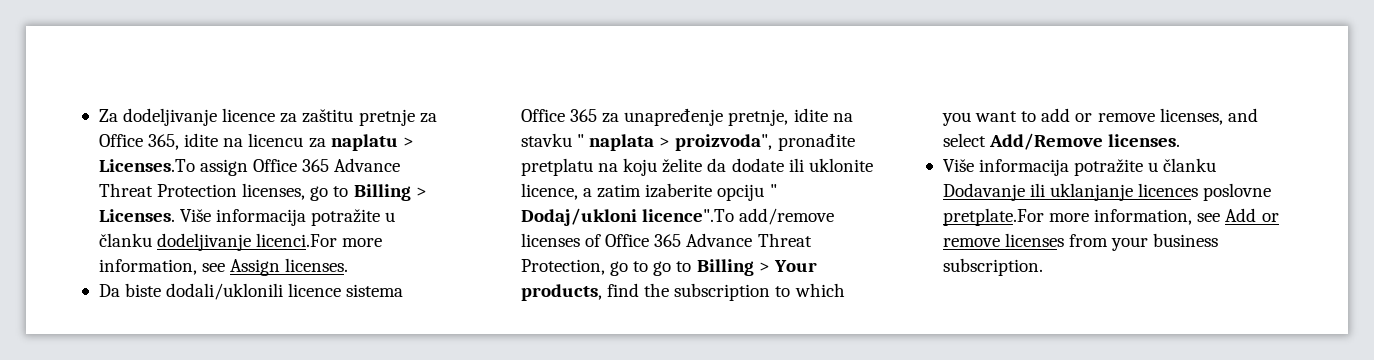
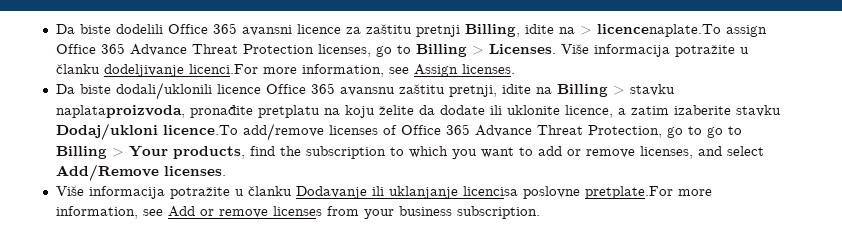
[98,108,437,126] [98,133,414,151] [98,159,195,172] Za dodeljivanje licence za zaštitu pretnje za Office 365, idite na licencu za naplatu > Licenses.To -> [55,23,721,37] Da biste dodelili Office 365 avansni licence za zaštitu pretnji Billing, idite na > licencenaplate.To
[346,284,404,297] [520,108,853,126] [520,133,773,151] sistema Office 365 za unapređenje pretnje, idite na stavku " naplata > proizvoda", -> [265,83,675,97] [55,105,185,118] Office 365 avansnu zaštitu pretnji, idite na Billing > stavku naplataproizvoda,
[717,184,777,201] [520,208,735,226] opciju " Dodaj/ukloni licence".To -> [735,105,781,117] [55,123,238,140] stavku Dodaj/ukloni licence.To
[1138,183,1199,197] licences -> [462,186,518,196] licencisa

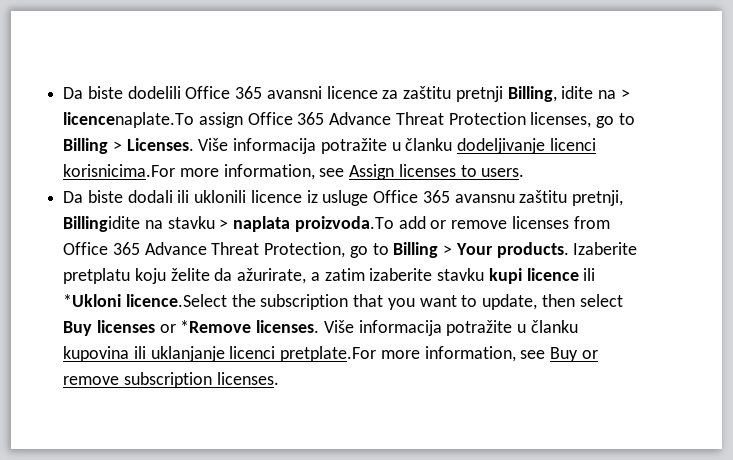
[188,64,258,74] licenci.For -> [549,138,596,151] [63,164,176,177] licenci korisnicima.For
[461,64,515,74] [55,82,261,100] licenses. // Da biste dodali/uklonili licence -> [398,164,525,177] [63,190,369,206] licenses to users. // Da biste dodali ili uklonili licence iz usluge
[501,84,675,97] [55,105,781,118] [55,123,397,141] idite na Billing > stavku naplataproizvoda, pronađite pretplatu na koju želite da dodate ili uklonite licence, a zatim izaberite stavku Dodaj/ukloni licence.To add/remove licenses of -> [63,216,610,232] Billingidite na stavku > naplata proizvoda.To add or remove licenses from
[706,126,742,138] go to -> (389, 249) none
[172,146,764,159] [55,164,226,181] [55,186,367,199] products, find the subscription to which you want to add or remove licenses, and select Add/Remove licenses. // Više informacija potražite u članku Dodavanje -> [496,242,638,258] [63,268,596,284] [63,294,623,310] [63,320,578,336] [63,346,130,362] products. Izaberite pretplatu koju želite da ažurirate, a zatim izaberite stavku kupi licence ili *Ukloni licence.Select the subscription that you want to update, then select Buy licenses or *Remove licenses. Više informacija potražite u članku kupovina
[462,186,580,199] licencisa poslovne -> [229,346,276,359] licenci
[167,206,540,219] Add or remove licenses from your business subscription. -> [550,347,598,362] [63,372,279,388] Buy or remove subscription licenses.

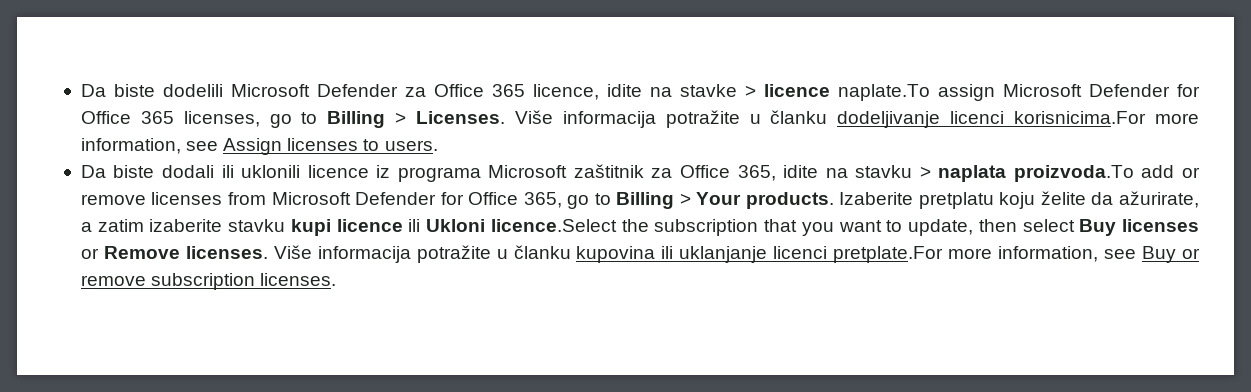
[185,86,630,102] [63,112,526,128] Office 365 avansni licence za zaštitu pretnji Billing, idite na > licencenaplate.To assign Office 365 Advance Threat Protection -> [230,84,1200,101] [80,111,174,124] Microsoft Defender za Office 365 licence, idite na stavke > licence naplate.To assign Microsoft Defender for Office 365
[322,190,623,206] [63,216,141,232] usluge Office 365 avansnu zaštitu pretnji, Billingidite -> [397,164,819,182] programa Microsoft zaštitnik za Office 365, idite
[63,242,346,258] Office 365 Advance Threat Protection, -> [271,192,562,208] Microsoft Defender for Office 365,
[63,294,122,307] *Ukloni -> [426,219,486,232] Ukloni
[180,320,252,333] *Remove -> [103,246,180,259] Remove

